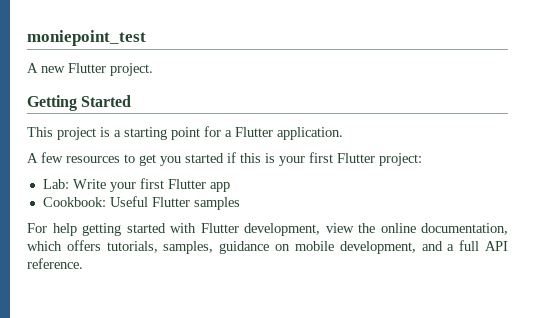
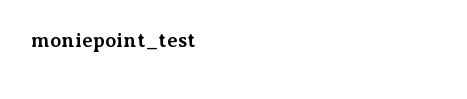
[27,63,153,76] [27,95,132,111] [27,126,343,140] [27,152,422,166] [42,178,230,192] [42,196,240,210] [27,223,508,236] [27,240,508,254] [27,258,83,269] // A new Flutter project. // Getting Started // This project is a starting point for a Flutter application. // A few resources to get you started if this is your first Flutter project: // Lab: Write your first Flutter app // Cookbook: Useful Flutter samples // For help getting started with Flutter development, view the online documentation, which offers tutorials, samples, guidance on mobile development, and a full API reference. -> (196, 42) none

